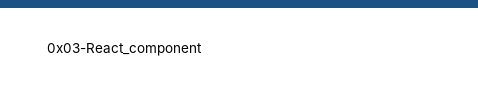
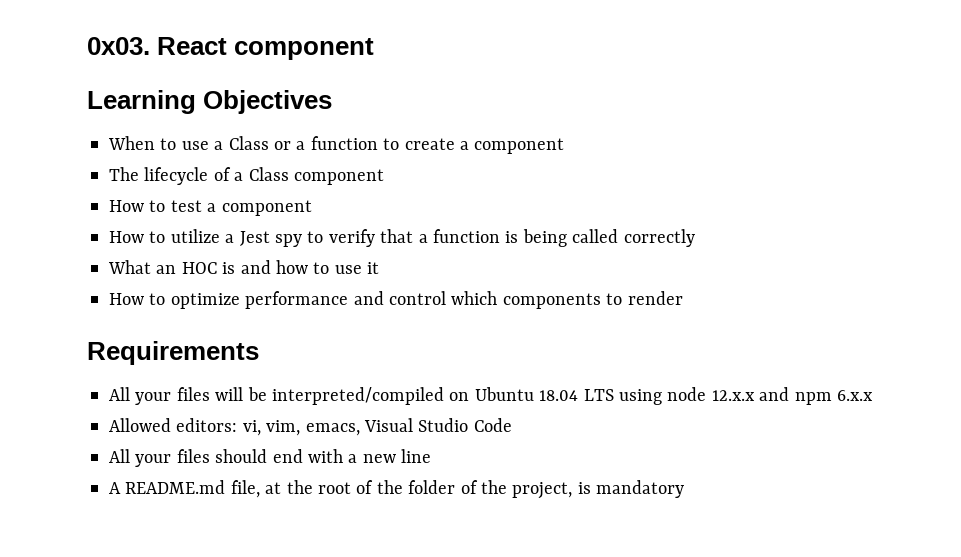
[47,43,202,56] 0x03-React_component -> [87,37,375,60] [87,90,333,114] [108,136,565,154] [109,167,384,185] [109,200,312,216] [109,229,695,247] [108,260,380,274] [109,291,683,309] [87,341,259,365] [109,387,873,405] [109,418,512,436] [109,449,432,467] [109,480,685,499] 0x03. React component // Learning Objectives // When to use a Class or a function to create a component // The lifecycle of a Class component // How to test a component // How to utilize a Jest spy to verify that a function is being called correctly // What an HOC is and how to use it // How to optimize performance and control which components to render // Requirements // All your files will be interpreted/compiled on Ubuntu 18.04 LTS using node 12.x.x and npm 6.x.x // Allowed editors: vi, vim, emacs, Visual Studio Code // All your files should end with a new line // A README.md file, at the root of the folder of the project, is mandatory

